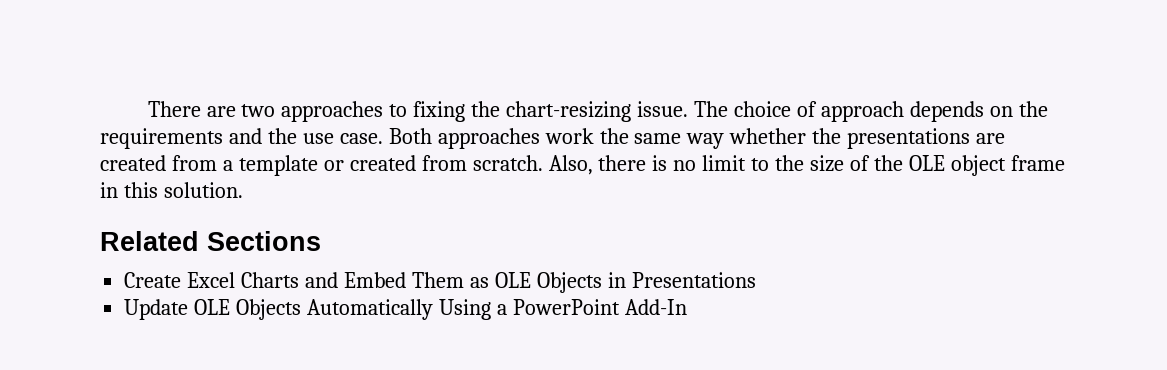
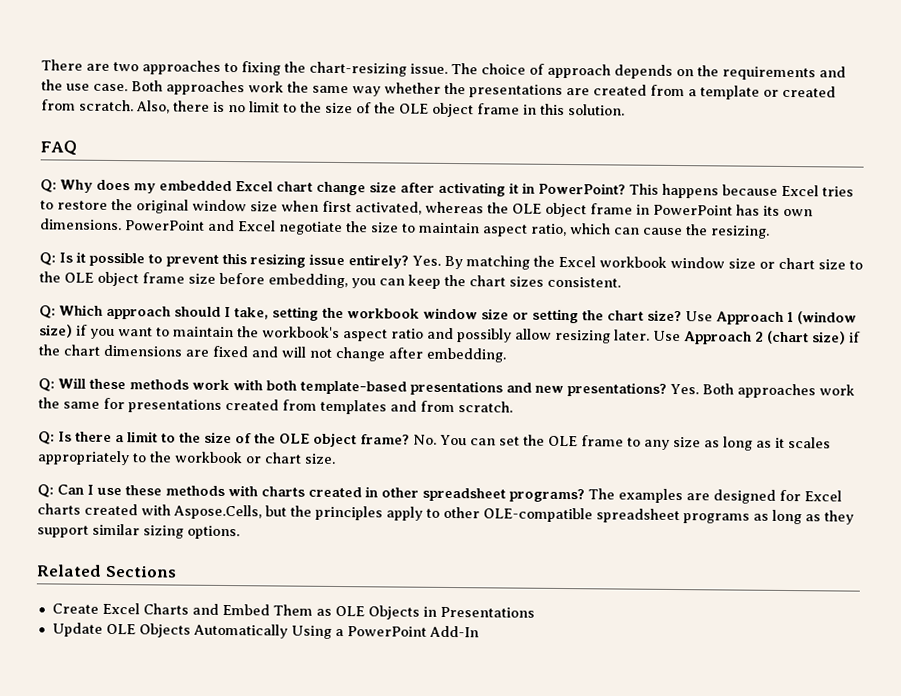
(243, 190) none -> [40,140,77,156] [40,179,854,199] [40,198,813,218] [40,218,770,239] [39,251,863,270] [39,271,621,289] [39,304,857,325] [39,324,861,345] [38,344,506,363] [38,377,855,399] [38,397,513,415] [38,431,831,451] [37,450,336,466] [37,484,842,504] [37,503,854,525] [37,523,240,540] // FAQ // Q: Why does my embedded Excel chart change size after activating it in PowerPoint? This happens because Excel tries to restore the original window size when first activated, whereas the OLE object frame in PowerPoint has its own dimensions. PowerPoint and Excel negotiate the size to maintain aspect ratio, which can cause the resizing. // Q: Is it possible to prevent this resizing issue entirely? Yes. By matching the Excel workbook window size or chart size to the OLE object frame size before embedding, you can keep the chart sizes consistent. // Q: Which approach should I take, setting the workbook window size or setting the chart size? Use Approach 1 (window size) if you want to maintain the workbook's aspect ratio and possibly allow resizing later. Use Approach 2 (chart size) if the chart dimensions are fixed and will not change after embedding. // Q: Will these methods work with both template-based presentations and new presentations? Yes. Both approaches work the same for presentations created from templates and from scratch. // Q: Is there a limit to the size of the OLE object frame? No. You can set the OLE frame to any size as long as it scales appropriately to the workbook or chart size. // Q: Can I use these methods with charts created in other spreadsheet programs? The examples are designed for Excel charts created with Aspose.Cells, but the principles apply to other OLE-compatible spreadsheet programs as long as they support similar sizing options.

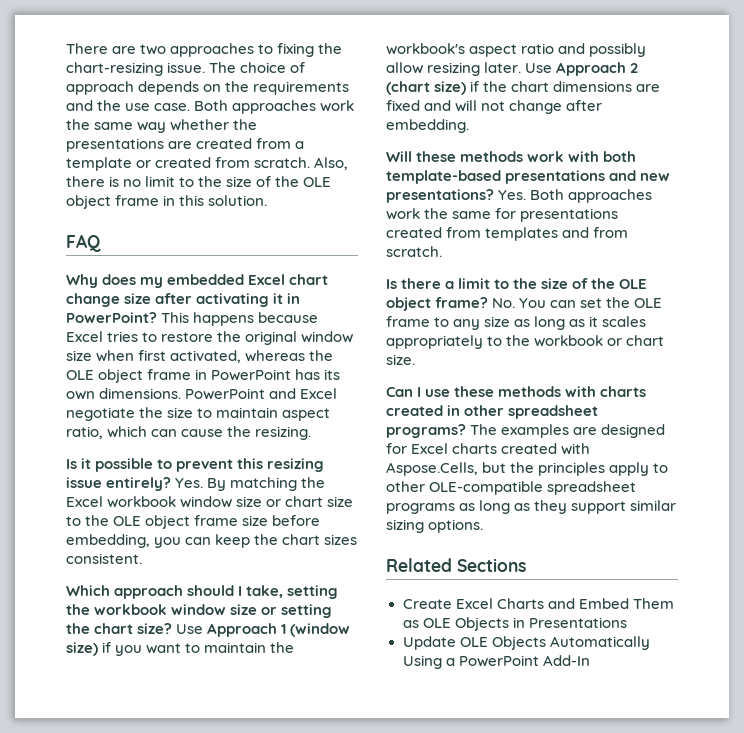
[40,179,57,193] Q: -> (101, 243) none
[39,252,56,266] Q: -> (312, 433) none
[39,305,56,319] Q: -> (142, 558) none
[38,378,55,392] Q: -> (469, 126) none
[38,431,55,445] Q: -> (442, 251) none
[37,484,54,498] Q: -> (415, 359) none

